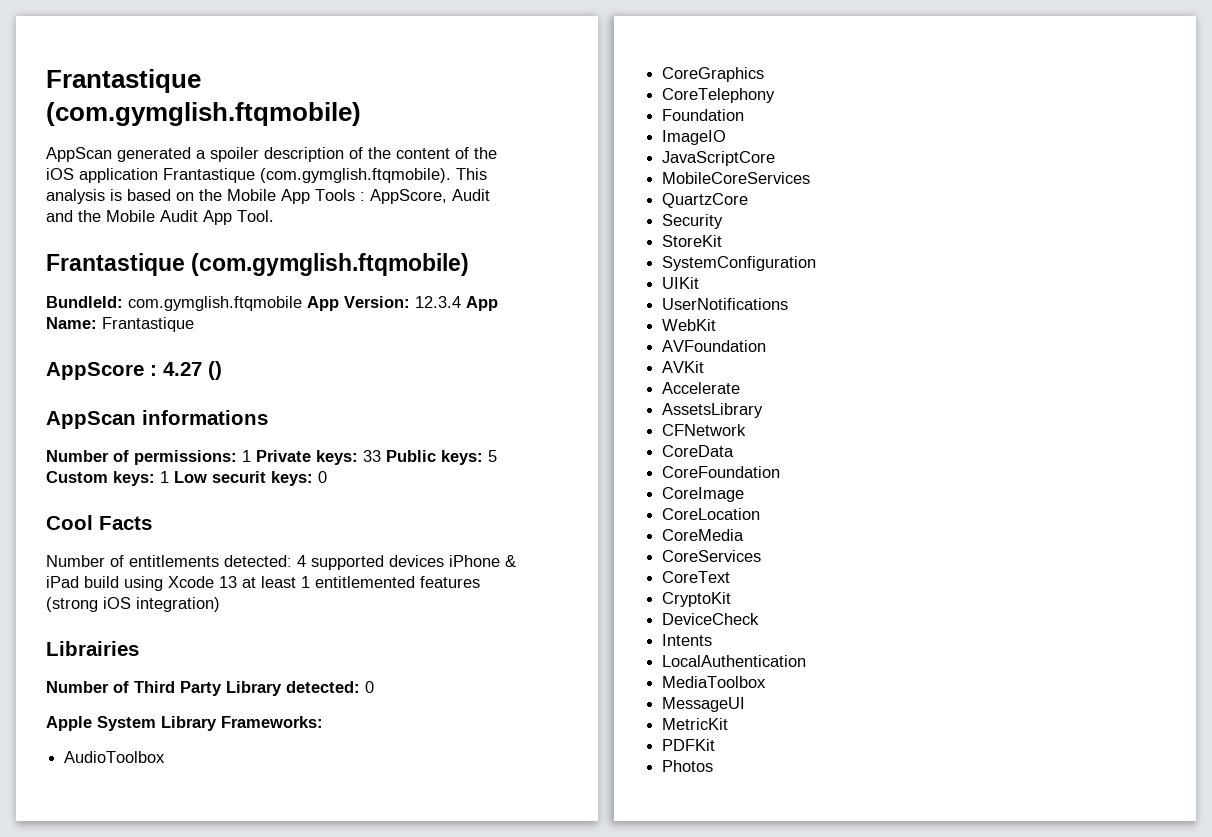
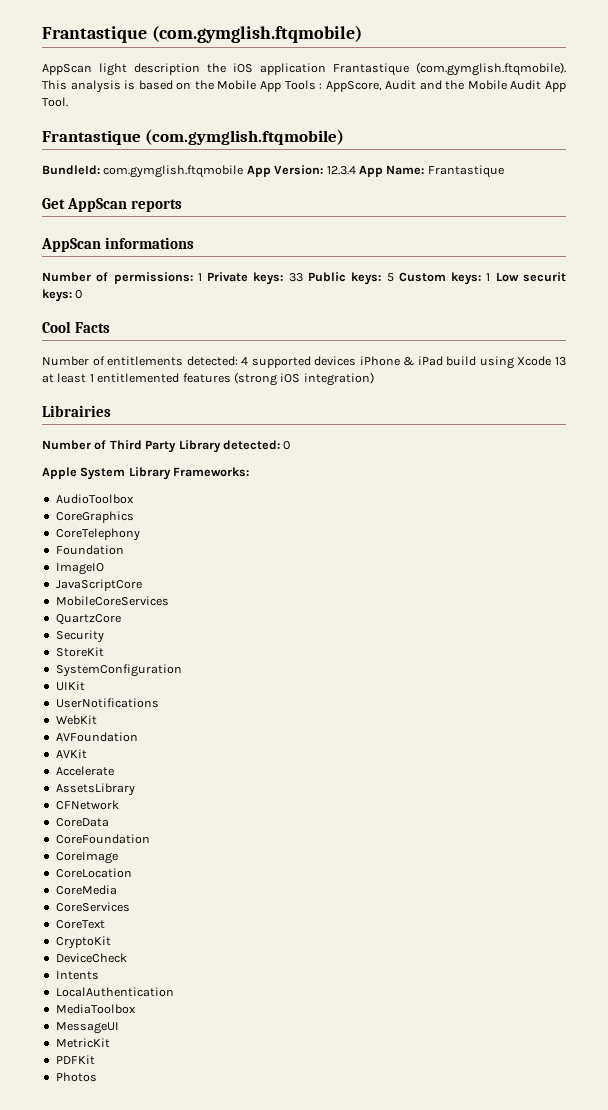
[117,147,469,162] generated a spoiler description of the content of -> [99,63,200,76] light description
[46,361,222,380] AppScore : 4.27 () -> [42,198,182,212] Get AppScan reports

